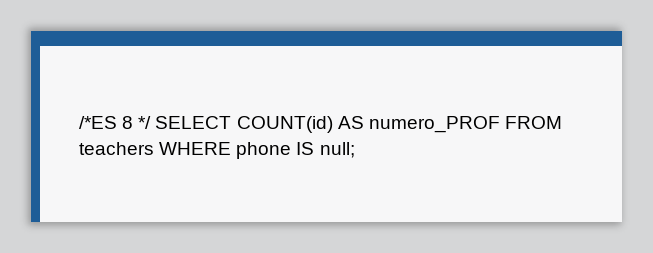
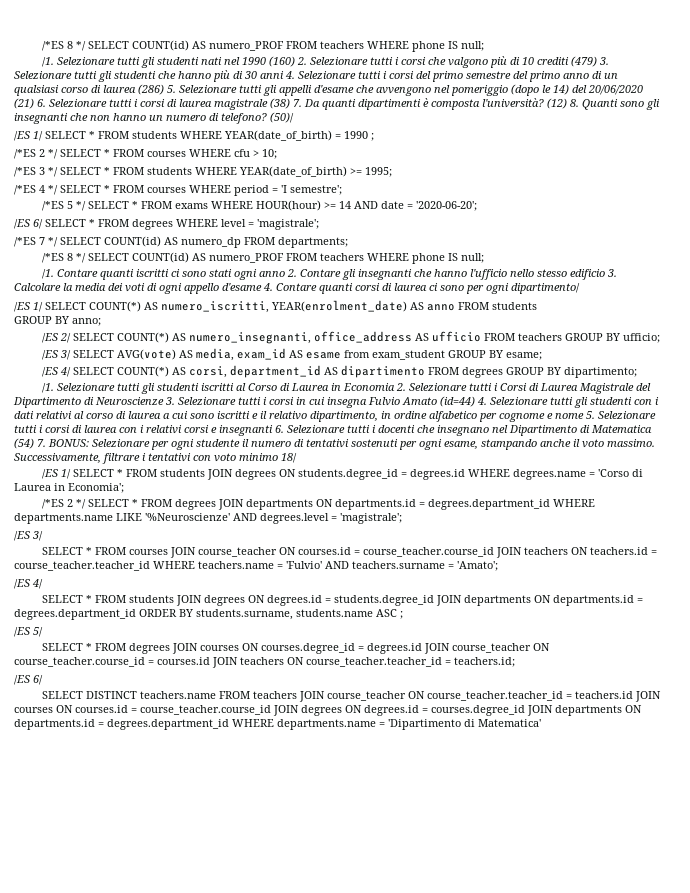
(355, 150) none -> [42,56,610,68] [14,70,618,82] [14,84,643,96] [14,98,660,110] [14,112,294,124] [14,130,374,141] [14,149,277,159] [14,166,392,177] [14,185,342,196] [42,200,478,211] [14,219,319,230] [14,236,348,248] [42,252,485,264] [42,269,618,280] [14,283,580,294] [14,300,537,313] [14,316,101,326] [42,331,661,344] [42,348,543,361] [42,365,638,378] [42,383,652,394] [13,396,659,408] [14,411,656,422] [14,425,652,436] [14,438,655,450] [14,453,297,464] [42,469,644,480] [14,483,124,493] [42,499,596,510] [14,513,402,524] [14,531,43,541] [42,547,658,558] [14,561,498,571] [14,579,43,589] [42,595,644,606] [14,609,403,620] [14,627,43,637] [42,643,551,654] [14,657,515,668] [14,675,43,685] [42,691,662,702] [14,705,642,716] [14,719,541,730] // /1. Selezionare tutti gli studenti nati nel 1990 (160) 2. Selezionare tutti i corsi che valgono più di 10 crediti (479) 3. Selezionare tutti gli studenti che hanno più di 30 anni 4. Selezionare tutti i corsi del primo semestre del primo anno di un qualsiasi corso di laurea (286) 5. Selezionare tutti gli appelli d'esame che avvengono nel pomeriggio (dopo le 14) del 20/06/2020 (21) 6. Selezionare tutti i corsi di laurea magistrale (38) 7. Da quanti dipartimenti è composta l'università? (12) 8. Quanti sono gli insegnanti che non hanno un numero di telefono? (50)/ // /ES 1/ SELECT * FROM students WHERE YEAR(date_of_birth) = 1990 ; // /*ES 2 */ SELECT * FROM courses WHERE cfu > 10; // /*ES 3 */ SELECT * FROM students WHERE YEAR(date_of_birth) >= 1995; // /*ES 4 */ SELECT * FROM courses WHERE period = 'I semestre'; // /*ES 5 */ SELECT * FROM exams WHERE HOUR(hour) >= 14 AND date = '2020-06-20'; // /ES 6/ SELECT * FROM degrees WHERE level = 'magistrale'; // /*ES 7 */ SELECT COUNT(id) AS numero_dp FROM departments; // /*ES 8 */ SELECT COUNT(id) AS numero_PROF FROM teachers WHERE phone IS null; // /1. Contare quanti iscritti ci sono stati ogni anno 2. Contare gli insegnanti che hanno l'ufficio nello stesso edificio 3. Calcolare la media dei voti di ogni appello d'esame 4. Contare quanti corsi di laurea ci sono per ogni dipartimento/ // /ES 1/ SELECT COUNT(*) AS numero_iscritti, YEAR(enrolment_date) AS anno FROM students // GROUP BY anno; // /ES 2/ SELECT COUNT(*) AS numero_insegnanti, office_address AS ufficio FROM teachers GROUP BY ufficio; // /ES 3/ SELECT AVG(vote) AS media, exam_id AS esame from exam_student GROUP BY esame; // /ES 4/ SELECT COUNT(*) AS corsi, department_id AS dipartimento FROM degrees GROUP BY dipartimento; // /1. Selezionare tutti gli studenti iscritti al Corso di Laurea in Economia 2. Selezionare tutti i Corsi di Laurea Magistrale del Dipartimento di Neuroscienze 3. Selezionare tutti i corsi in cui insegna Fulvio Amato (id=44) 4. Selezionare tutti gli studenti con i dati relativi al corso di laurea a cui sono iscritti e il relativo dipartimento, in ordine alfabetico per cognome e nome 5. Selezionare tutti i corsi di laurea con i relativi corsi e insegnanti 6. Selezionare tutti i docenti che insegnano nel Dipartimento di Matematica (54) 7. BONUS: Selezionare per ogni studente il numero di tentativi sostenuti per ogni esame, stampando anche il voto massimo. Successivamente, filtrare i tentativi con voto minimo 18/ // /ES 1/ SELECT * FROM students JOIN degrees ON students.degree_id = degrees.id WHERE degrees.name = 'Corso di Laurea in Economia'; // /*ES 2 */ SELECT * FROM degrees JOIN departments ON departments.id = degrees.department_id WHERE departments.name LIKE '%Neuroscienze' AND degrees.level = 'magistrale'; // /ES 3/ // SELECT * FROM courses JOIN course_teacher ON courses.id = course_teacher.course_id JOIN teachers ON teachers.id = course_teacher.teacher_id WHERE teachers.name = 'Fulvio' AND teachers.surname = 'Amato'; // /ES 4/ // SELECT * FROM students JOIN degrees ON degrees.id = students.degree_id JOIN departments ON departments.id = degrees.department_id ORDER BY students.surname, students.name ASC ; // /ES 5/ // SELECT * FROM degrees JOIN courses ON courses.degree_id = degrees.id JOIN course_teacher ON course_teacher.course_id = courses.id JOIN teachers ON course_teacher.teacher_id = teachers.id; // /ES 6/ // SELECT DISTINCT teachers.name FROM teachers JOIN course_teacher ON course_teacher.teacher_id = teachers.id JOIN courses ON courses.id = course_teacher.course_id JOIN degrees ON degrees.id = courses.degree_id JOIN departments ON departments.id = degrees.department_id WHERE departments.name = 'Dipartimento di Matematica'

